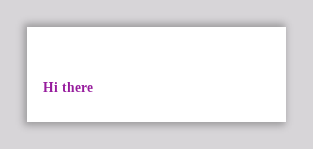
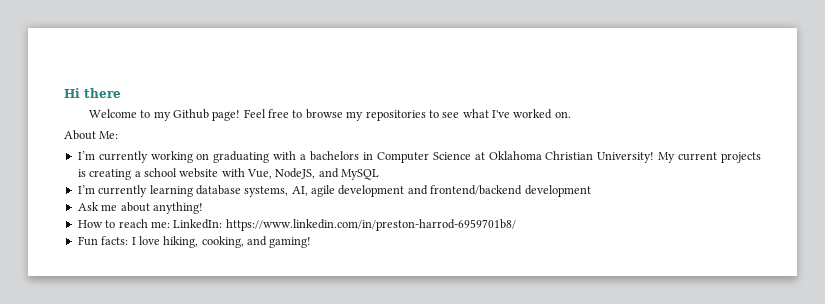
(93, 87) none -> [88,109,571,121] [64,130,119,140] [77,151,761,163] [77,168,380,180] [77,185,591,197] [77,202,203,214] [77,219,516,231] [77,236,312,248] // Welcome to my Github page! Feel free to browse my repositories to see what I've worked on. // About Me: // I’m currently working on graduating with a bachelors in Computer Science at Oklahoma Christian University! My current projects is creating a school website with Vue, NodeJS, and MySQL // I’m currently learning database systems, AI, agile development and frontend/backend development // Ask me about anything! // How to reach me: LinkedIn: https://www.linkedin.com/in/preston-harrod-6959701b8/ // Fun facts: I love hiking, cooking, and gaming!

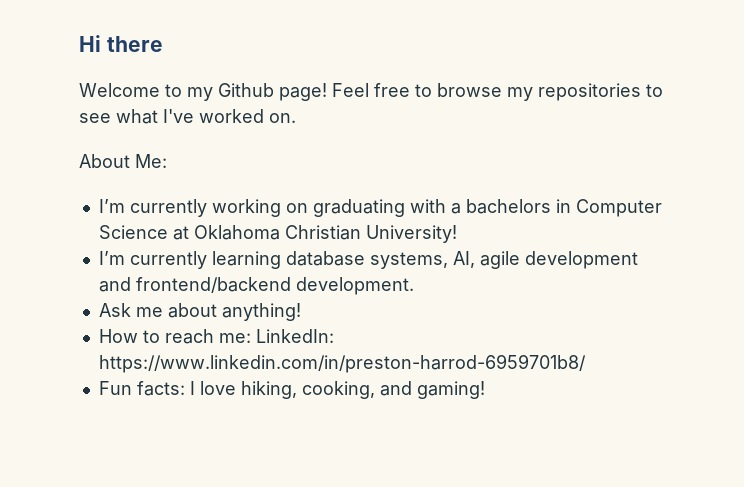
[658,152,761,163] [77,168,380,180] My current projects is creating a school website with Vue, NodeJS, and MySQL -> (457, 234) none
[524,185,591,197] development -> [295,277,414,295] development.

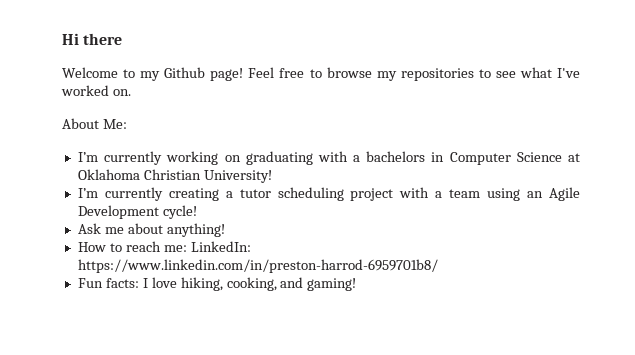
[211,251,638,269] [98,277,414,295] learning database systems, AI, agile development and frontend/backend development. -> [168,187,581,201] [77,205,197,219] creating a tutor scheduling project with a team using an Agile Development cycle!

